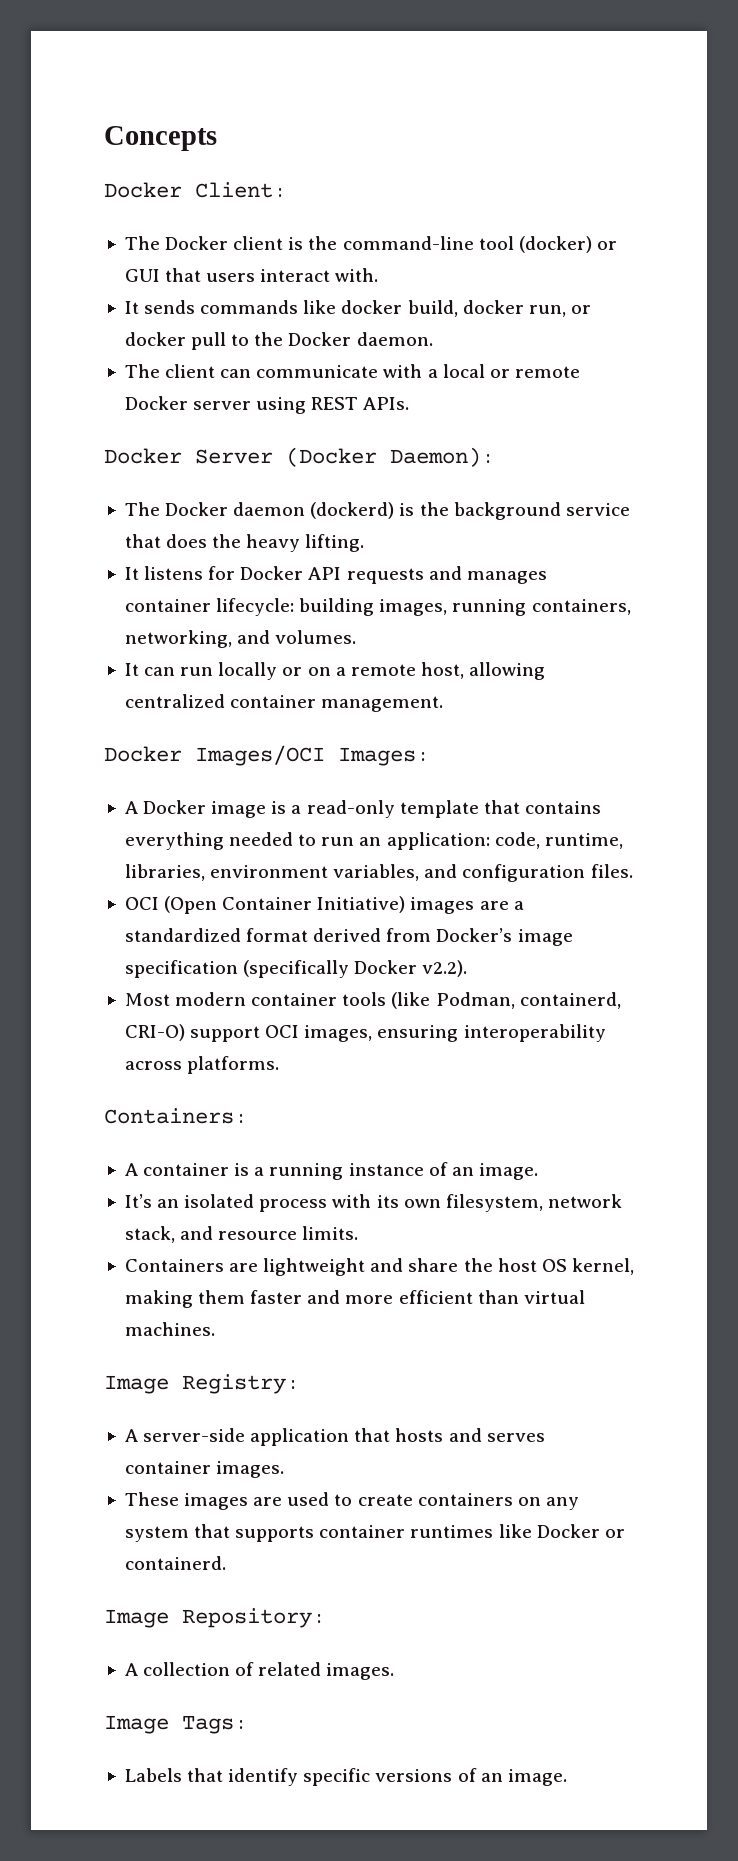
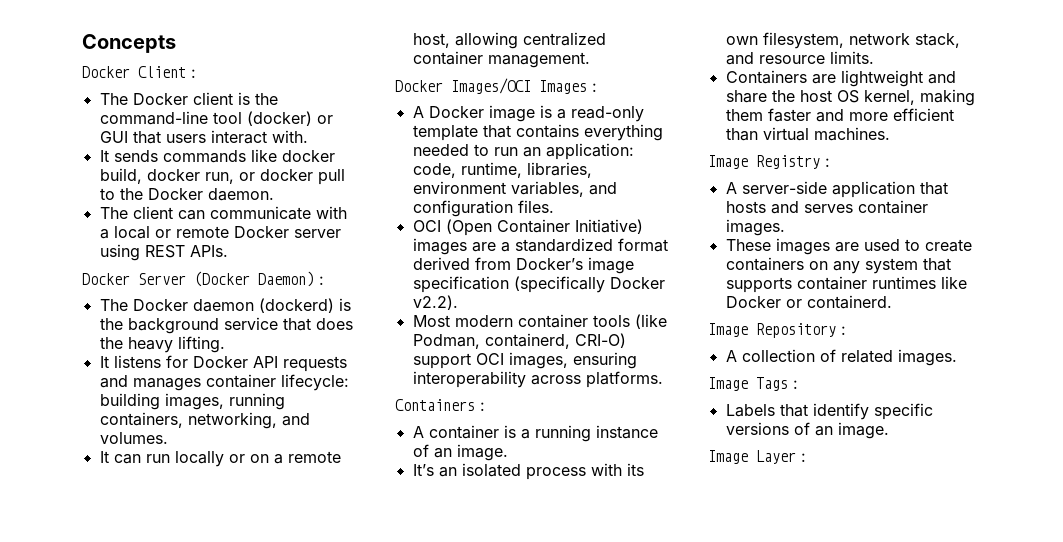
(567, 1777) none -> [708,450,806,464] // Image Layer :

